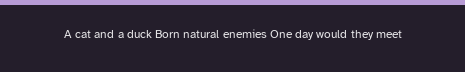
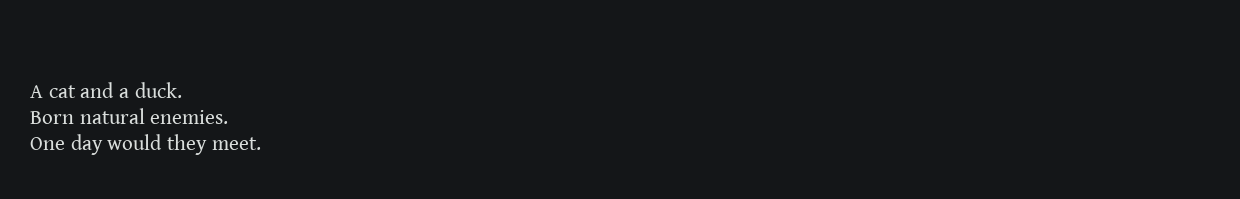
[126,30,152,38] duck -> [134,82,182,98] duck. //
[222,29,267,38] enemies -> [150,110,229,124] enemies. //
[375,30,402,38] meet -> [211,137,261,150] meet.

